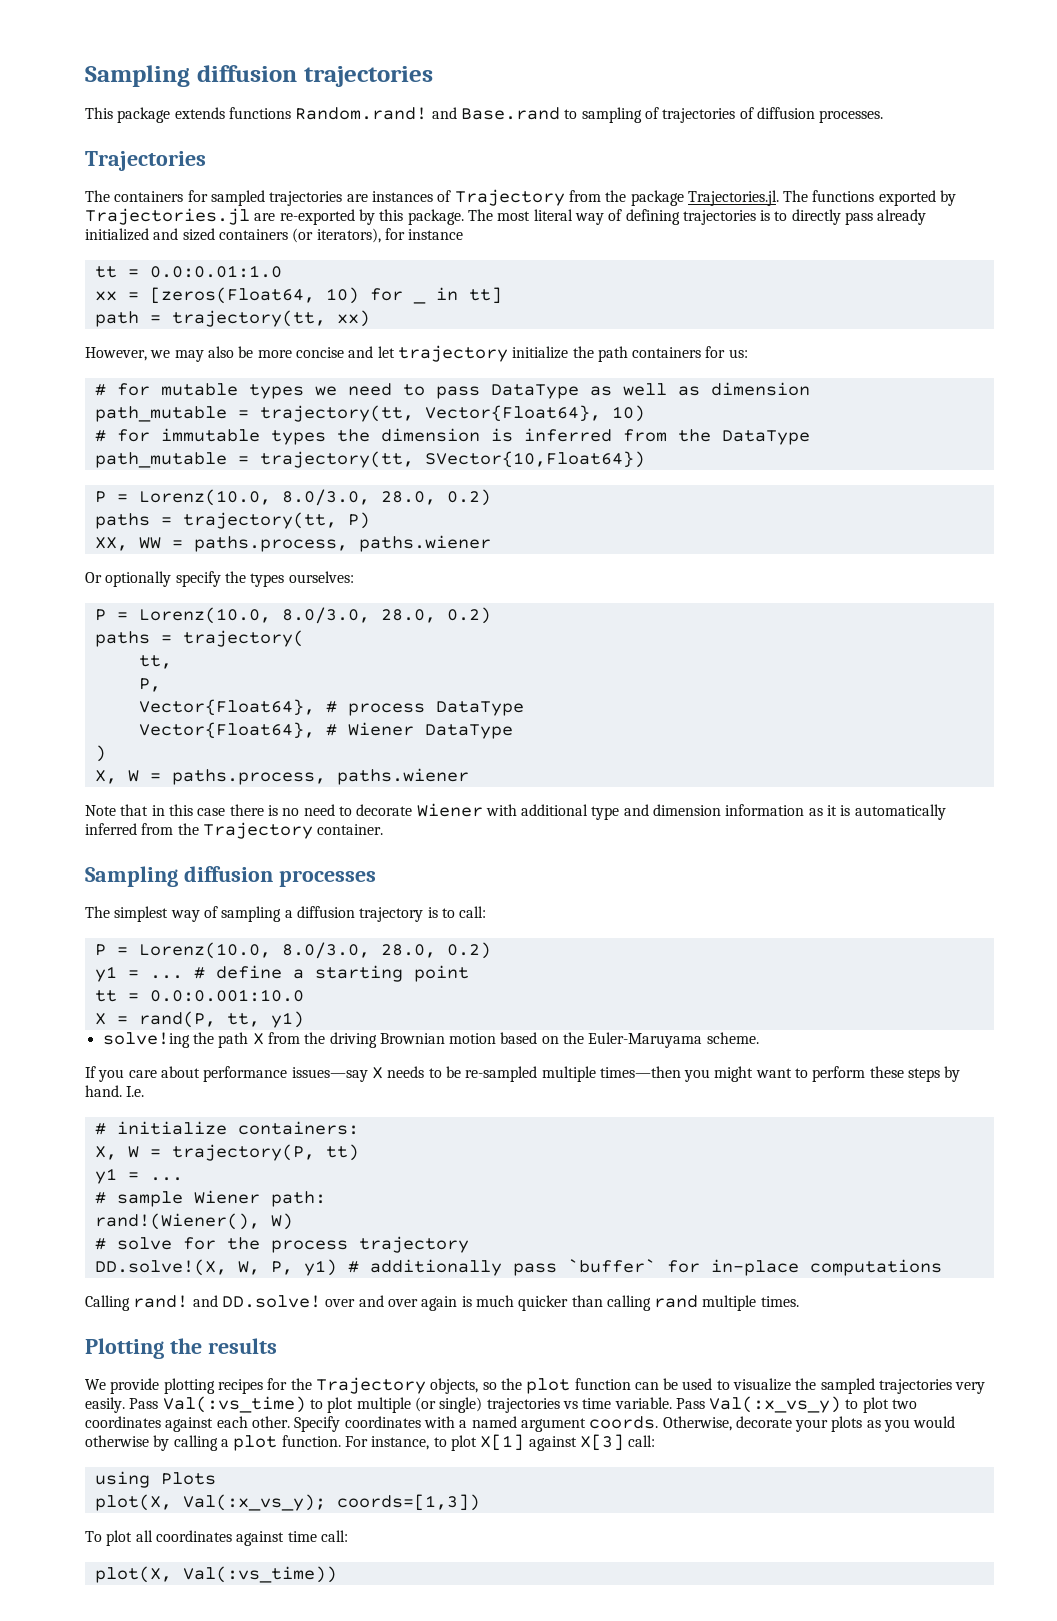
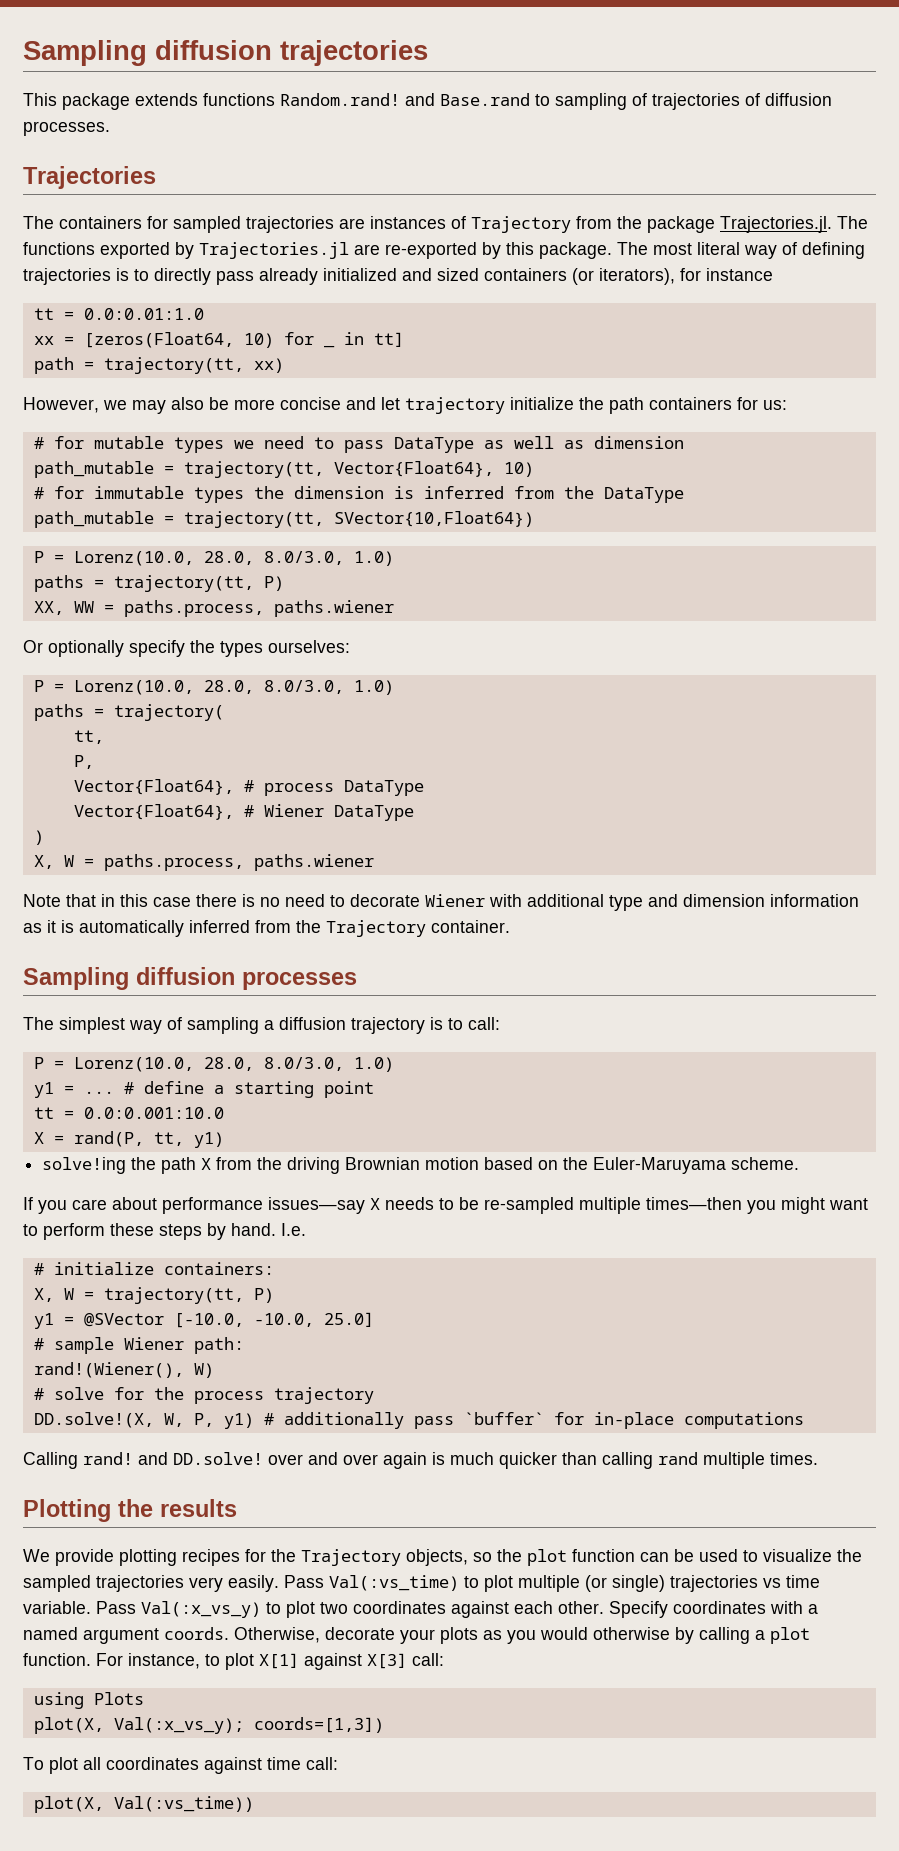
[281,489,491,506] 8.0/3.0, 28.0, 0.2) -> [203,551,394,566] 28.0, 8.0/3.0, 1.0)
[281,607,491,624] 8.0/3.0, 28.0, 0.2) -> [203,680,394,695] 28.0, 8.0/3.0, 1.0)
[281,942,491,959] 8.0/3.0, 28.0, 0.2) -> [203,1057,394,1072] 28.0, 8.0/3.0, 1.0)
[171,1144,359,1161] [94,1168,183,1184] trajectory(P, tt) // y1 = ... -> [103,1287,274,1304] [33,1312,374,1329] trajectory(tt, P) // y1 = @SVector [-10.0, -10.0, 25.0]

